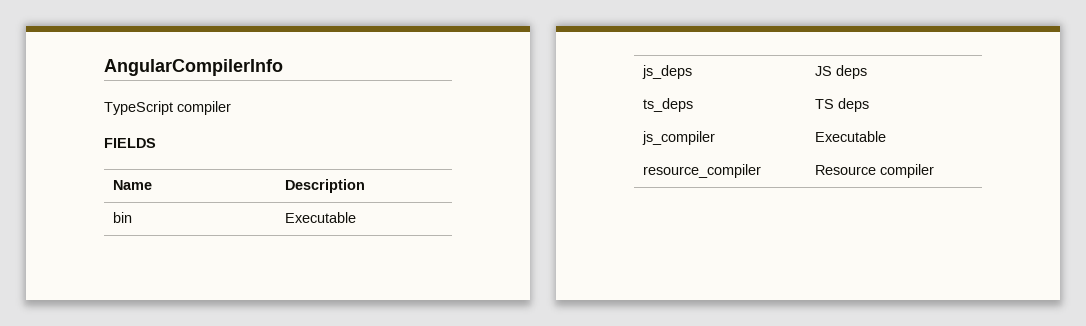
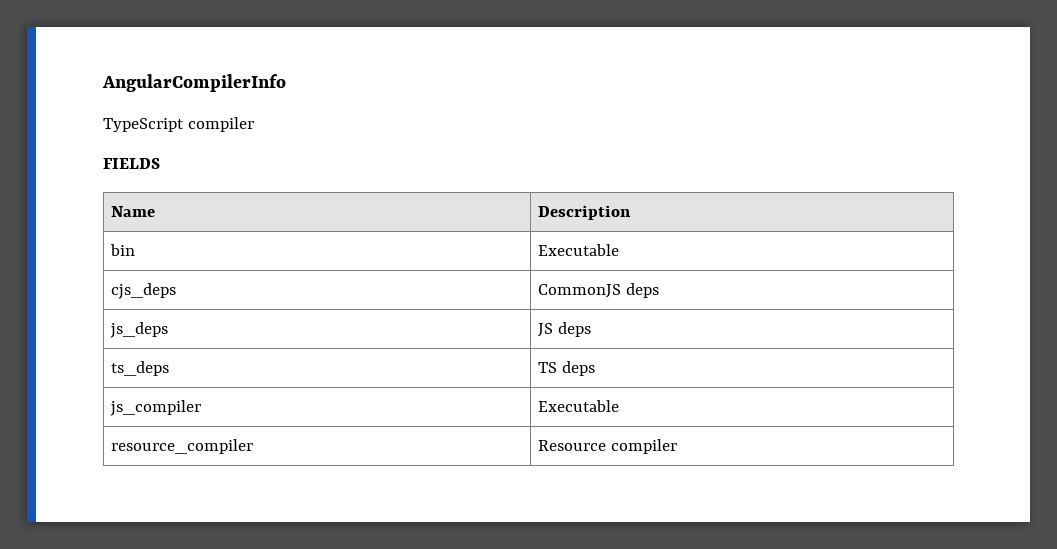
(356, 217) none -> [110,283,176,299] [537,283,659,298] // cjs_deps | CommonJS deps

